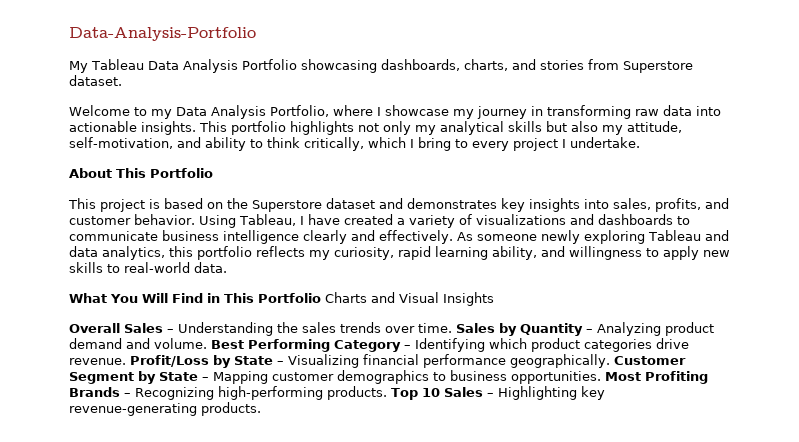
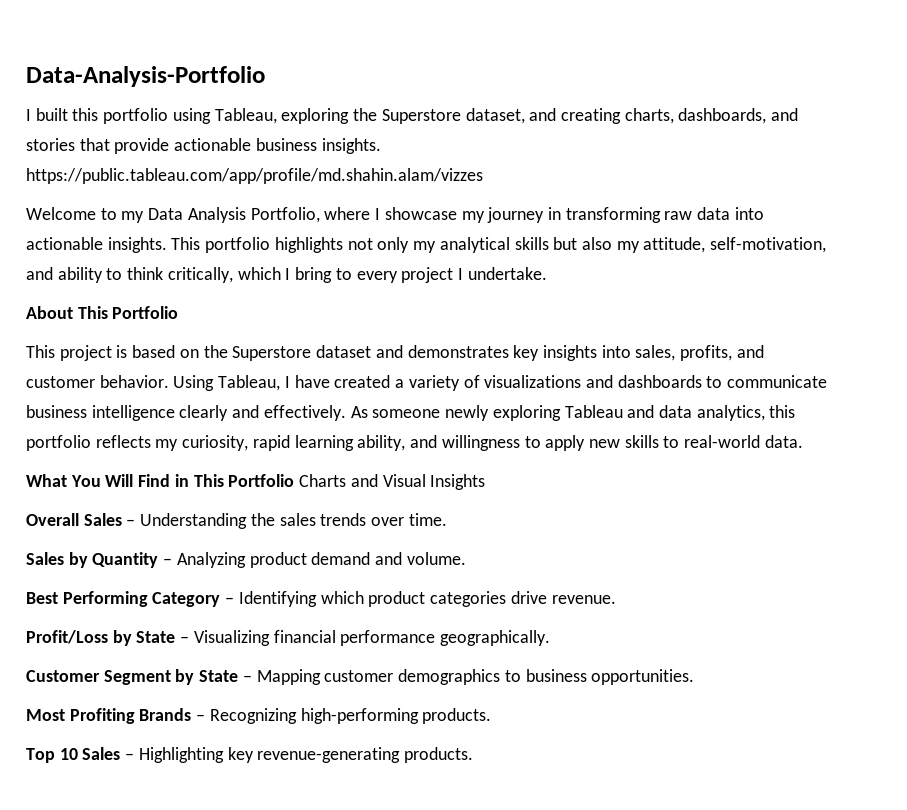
[69,59,693,73] [69,75,122,86] My Tableau Data Analysis Portfolio showcasing dashboards, charts, and stories from Superstore dataset. -> [26,108,799,124] [26,138,381,154] [26,168,483,184] I built this portfolio using Tableau, exploring the Superstore dataset, and creating charts, dashboards, and stories that provide actionable business insights. https://public.tableau.com/app/profile/md.shahin.alam/vizzes
(452, 328) none -> (447, 519) //
(207, 343) none -> (466, 558) //
(126, 361) none -> (616, 599) //
(610, 361) none -> (551, 638) //
(601, 377) none -> (695, 677) //
(387, 393) none -> (492, 716) //

